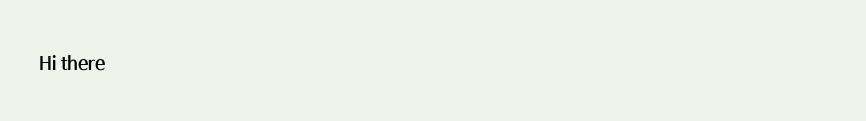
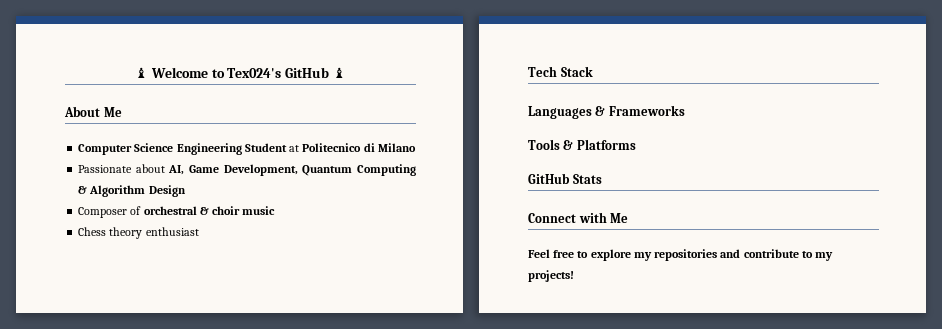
[39,55,105,71] Hi there -> [135,67,346,78] [64,106,122,117] [78,143,416,155] [78,164,416,176] [78,185,186,197] [78,206,276,218] [78,227,199,239] [528,66,593,77] [528,105,685,119] [528,139,636,150] [528,173,602,184] [528,212,629,223] [528,249,834,261] [528,270,574,282] ♝ Welcome to Tex024's GitHub ♝ // About Me // Computer Science Engineering Student at Politecnico di Milano // Passionate about AI, Game Development, Quantum Computing & Algorithm Design // Composer of orchestral & choir music // Chess theory enthusiast // Tech Stack // Languages & Frameworks // Tools & Platforms // GitHub Stats // Connect with Me // Feel free to explore my repositories and contribute to my projects!

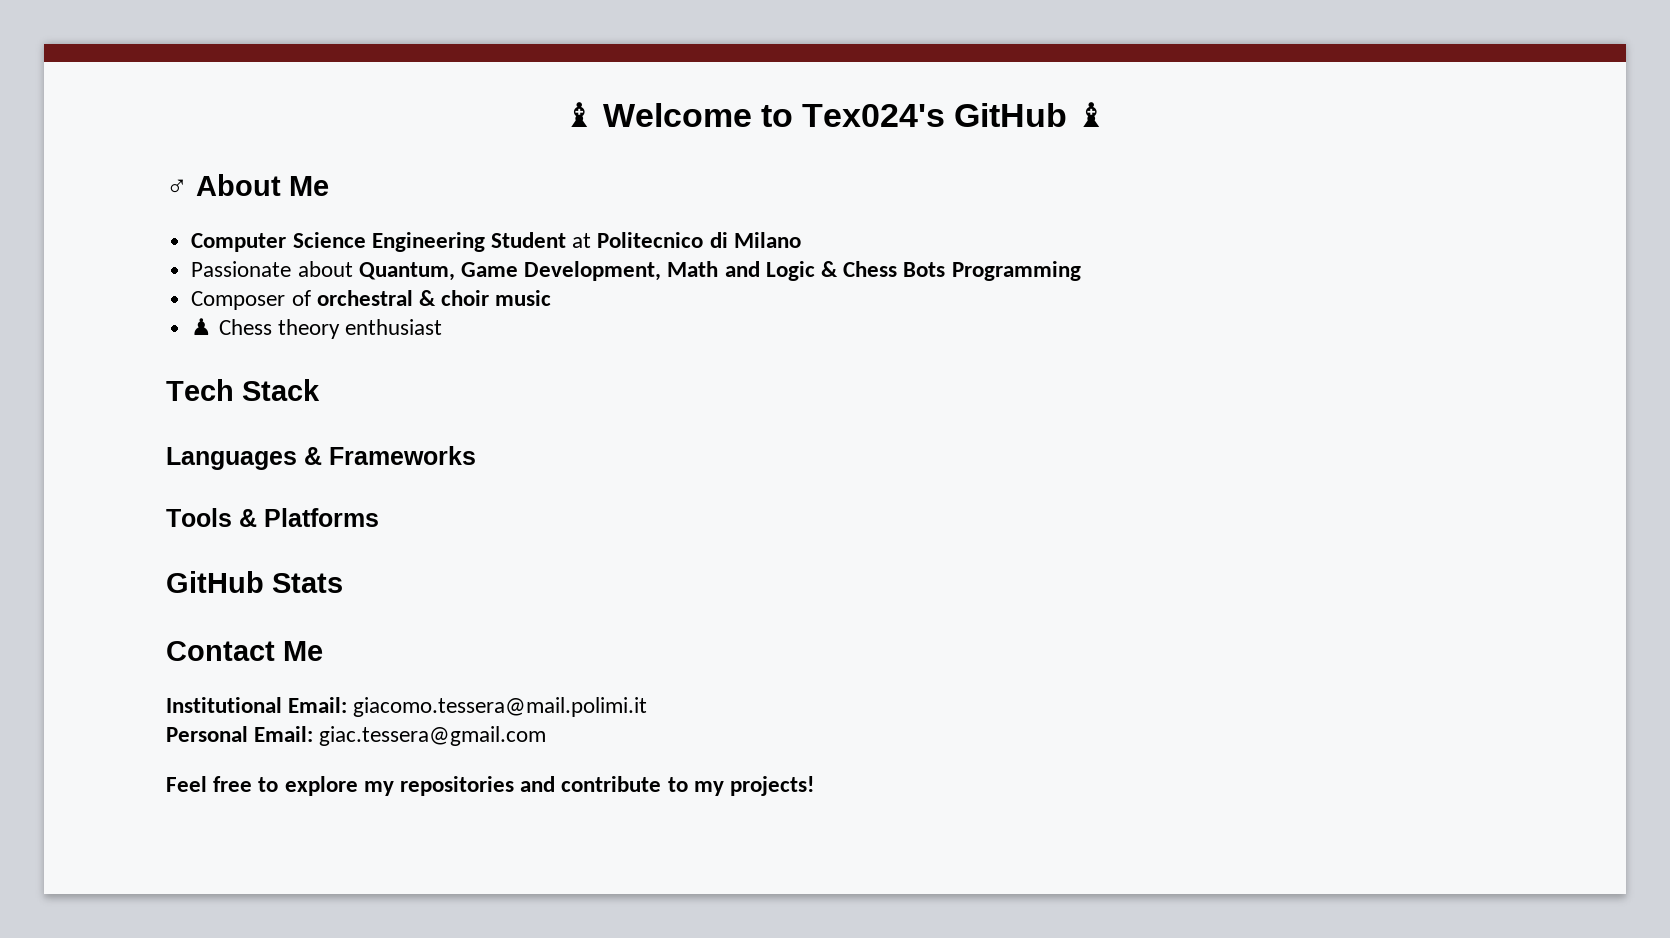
(346, 72) none -> [166,179,188,196] ♂
[168,165,185,175] AI, -> [358,262,455,281] Quantum,
[302,164,416,176] [78,185,186,197] Quantum Computing & Algorithm Design -> [667,261,1081,281] Math and Logic & Chess Bots Programming
(276, 210) none -> [191,318,213,336] ♟
[528,212,629,223] Connect with Me -> [166,641,323,661] [166,697,648,717] [166,726,547,746] Contact Me // Institutional Email: giacomo.tessera@mail.polimi.it // Personal Email: giac.tessera@gmail.com

